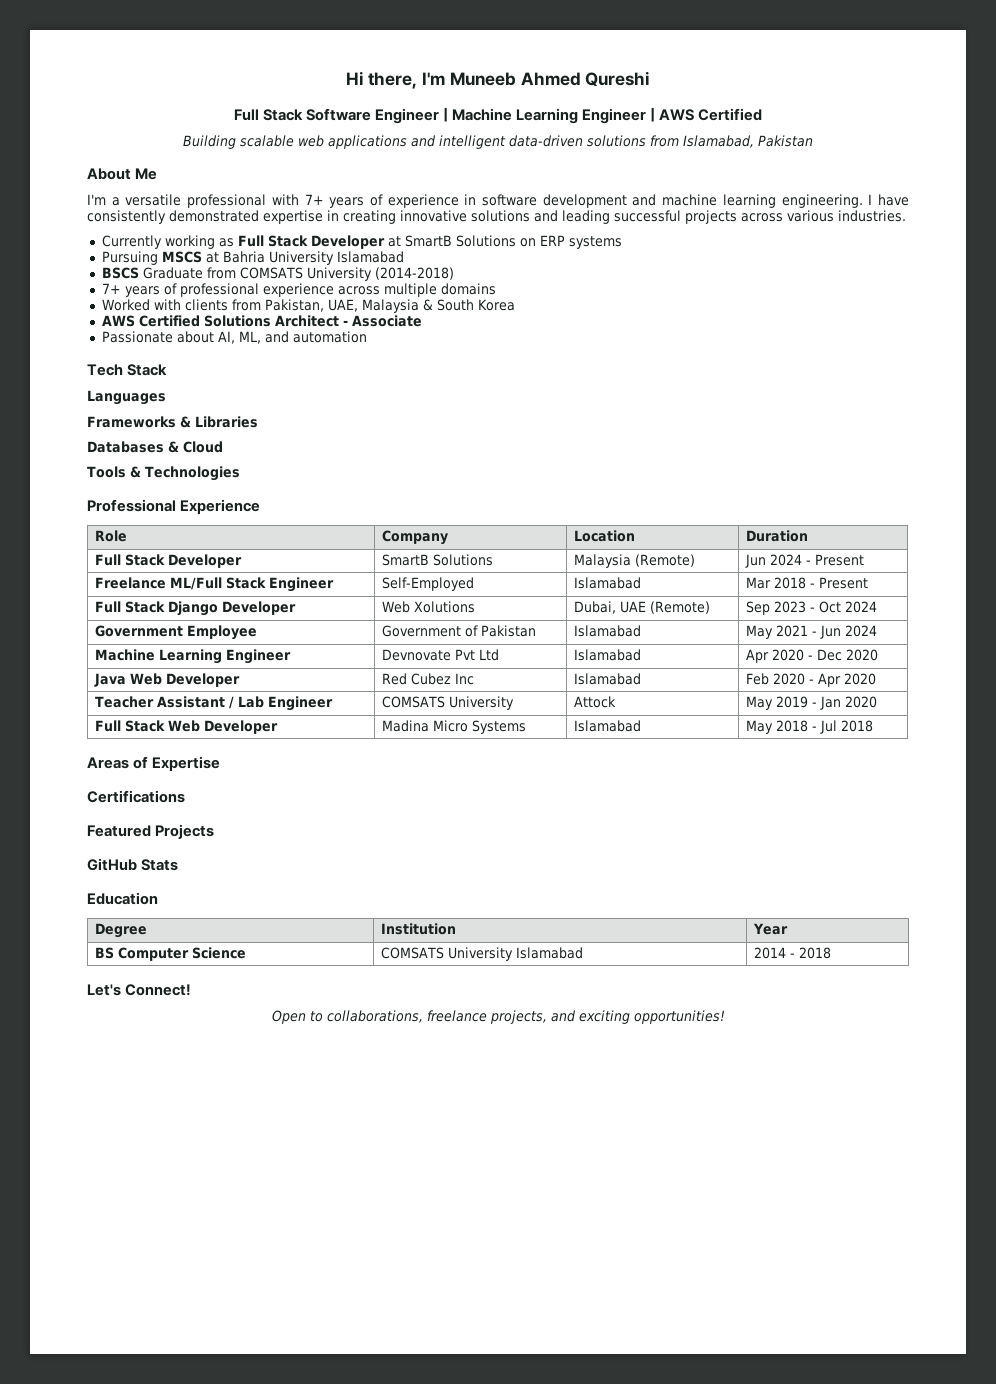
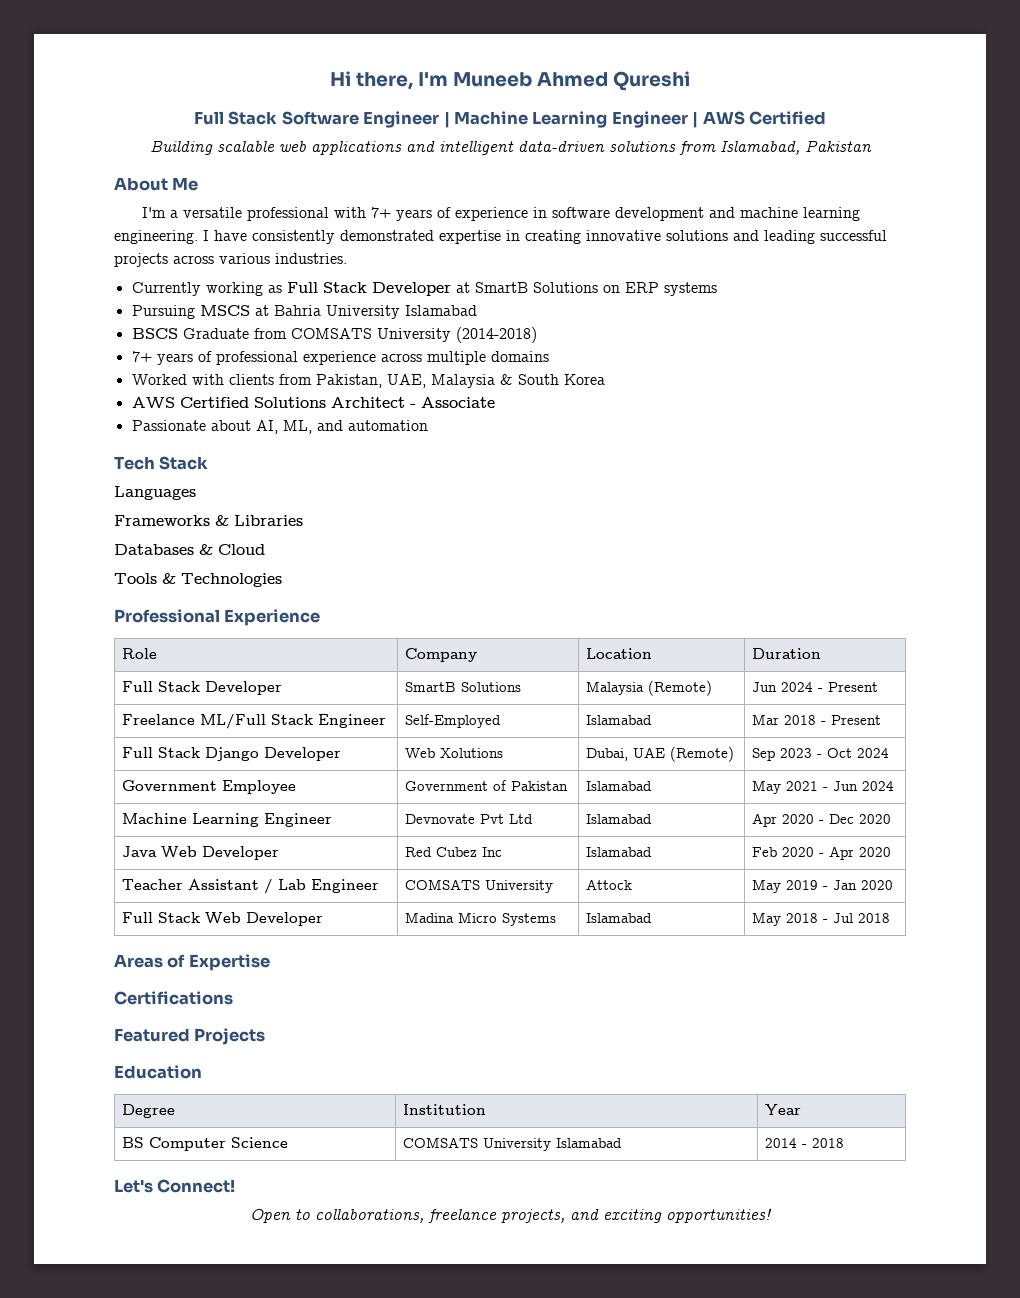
[87,858,179,871] // GitHub Stats -> (266, 1036) none

